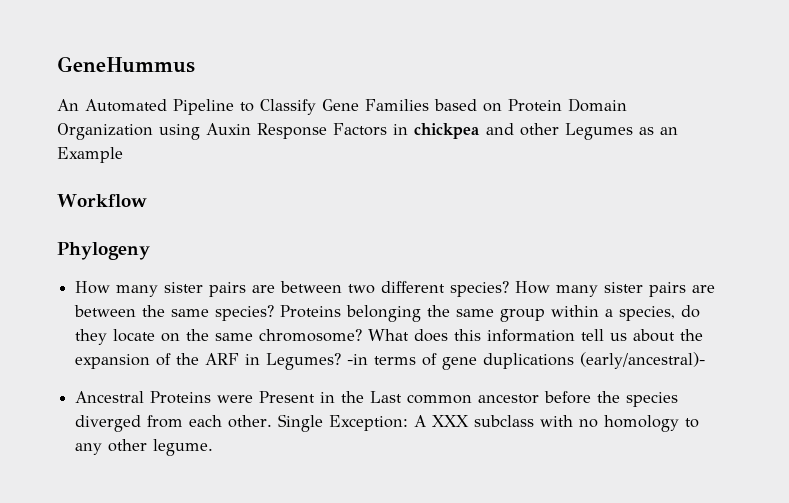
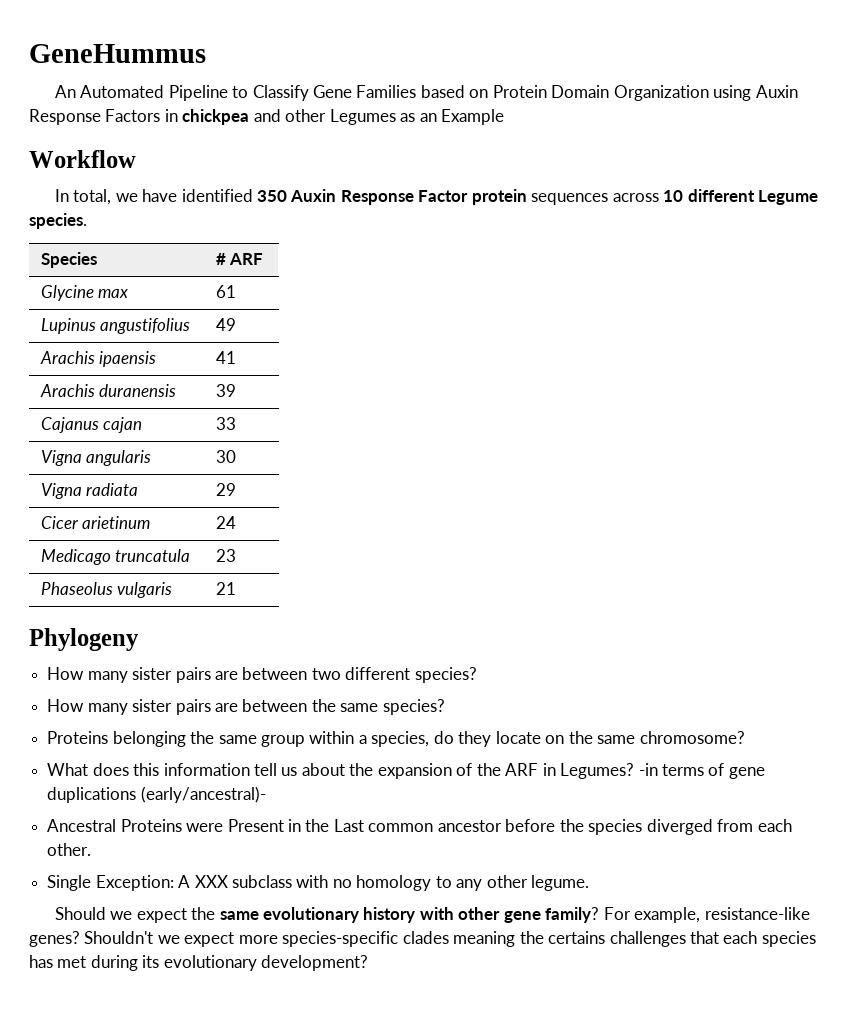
(147, 200) none -> [54,189,819,205] [29,213,87,229] [40,252,97,268] [215,253,264,265] [40,285,129,301] [215,285,236,298] [40,318,191,334] [215,318,236,331] [39,351,157,367] [215,351,236,364] [39,384,177,397] [215,384,236,397] [40,417,143,433] [215,417,236,430] [40,450,152,466] [215,450,236,463] [40,483,139,499] [215,483,236,496] [40,516,151,529] [215,516,236,529] [40,549,191,565] [215,549,236,562] [40,582,173,598] [215,582,236,595] // In total, we have identified 350 Auxin Response Factor protein sequences across 10 different Legume species. // Species | # ARF // Glycine max | 61 // Lupinus angustifolius | 49 // Arachis ipaensis | 41 // Arachis duranensis | 39 // Cajanus cajan | 33 // Vigna angularis | 30 // Vigna radiata | 29 // Cicer arietinum | 24 // Medicago truncatula | 23 // Phaseolus vulgaris | 21
(510, 289) none -> (477, 675) //
(275, 313) none -> (445, 707) //
(363, 335) none -> (745, 737) //
(273, 421) none -> (92, 849) //
(214, 447) none -> [54,907,810,923] [29,931,816,947] [29,955,369,971] // Should we expect the same evolutionary history with other gene family? For example, resistance-like genes? Shouldn't we expect more species-specific clades meaning the certains challenges that each species has met during its evolutionary development?

